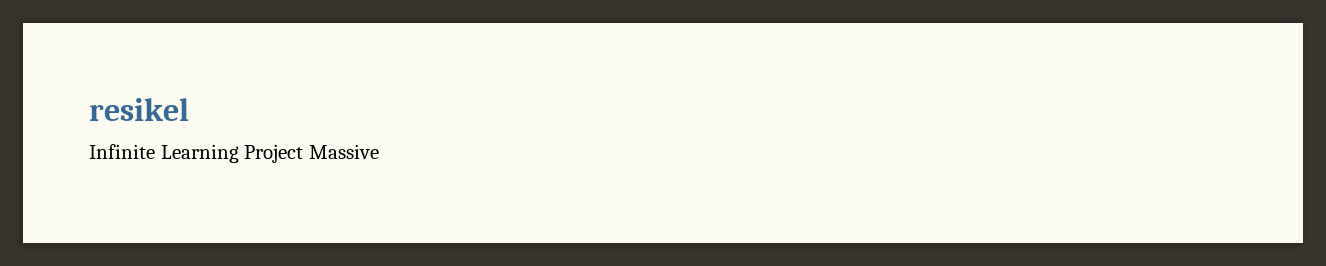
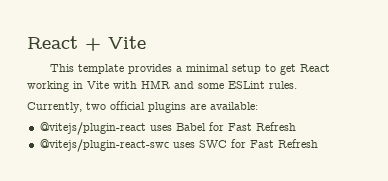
[89,98,189,121] [89,144,379,163] resikel // Infinite Learning Project Massive -> [27,36,146,51] [50,64,331,75] [27,80,297,92] [27,101,258,113] [39,122,296,135] [39,139,318,152] React + Vite // This template provides a minimal setup to get React working in Vite with HMR and some ESLint rules. // Currently, two official plugins are available: // @vitejs/plugin-react uses Babel for Fast Refresh // @vitejs/plugin-react-swc uses SWC for Fast Refresh

